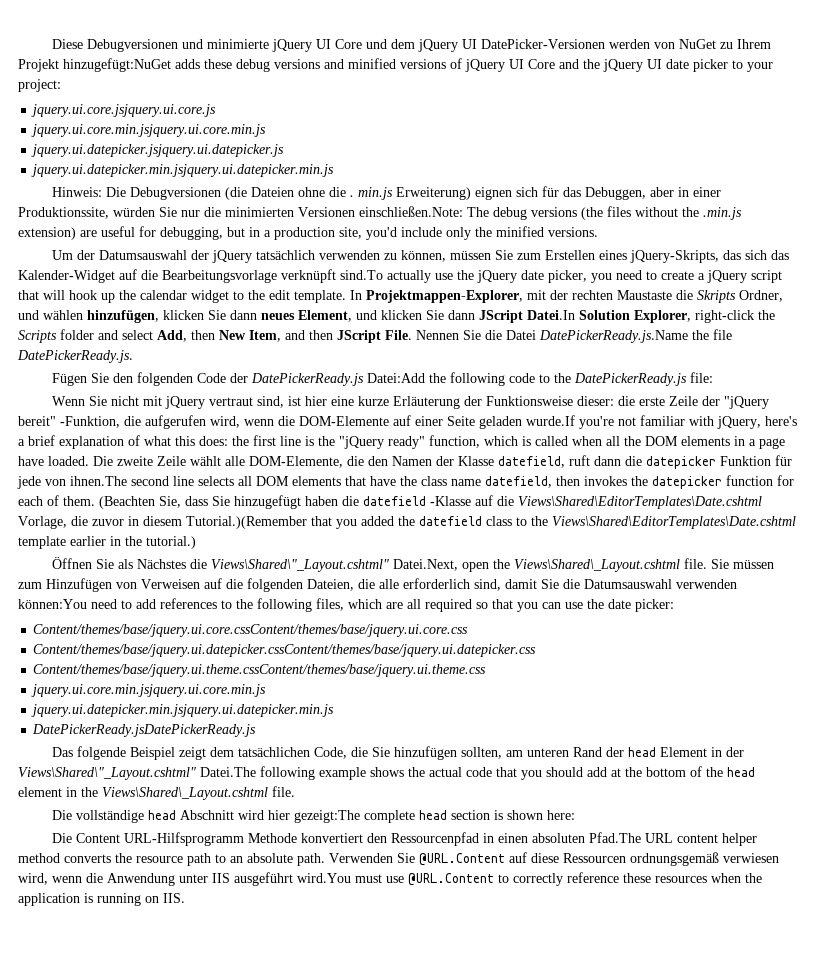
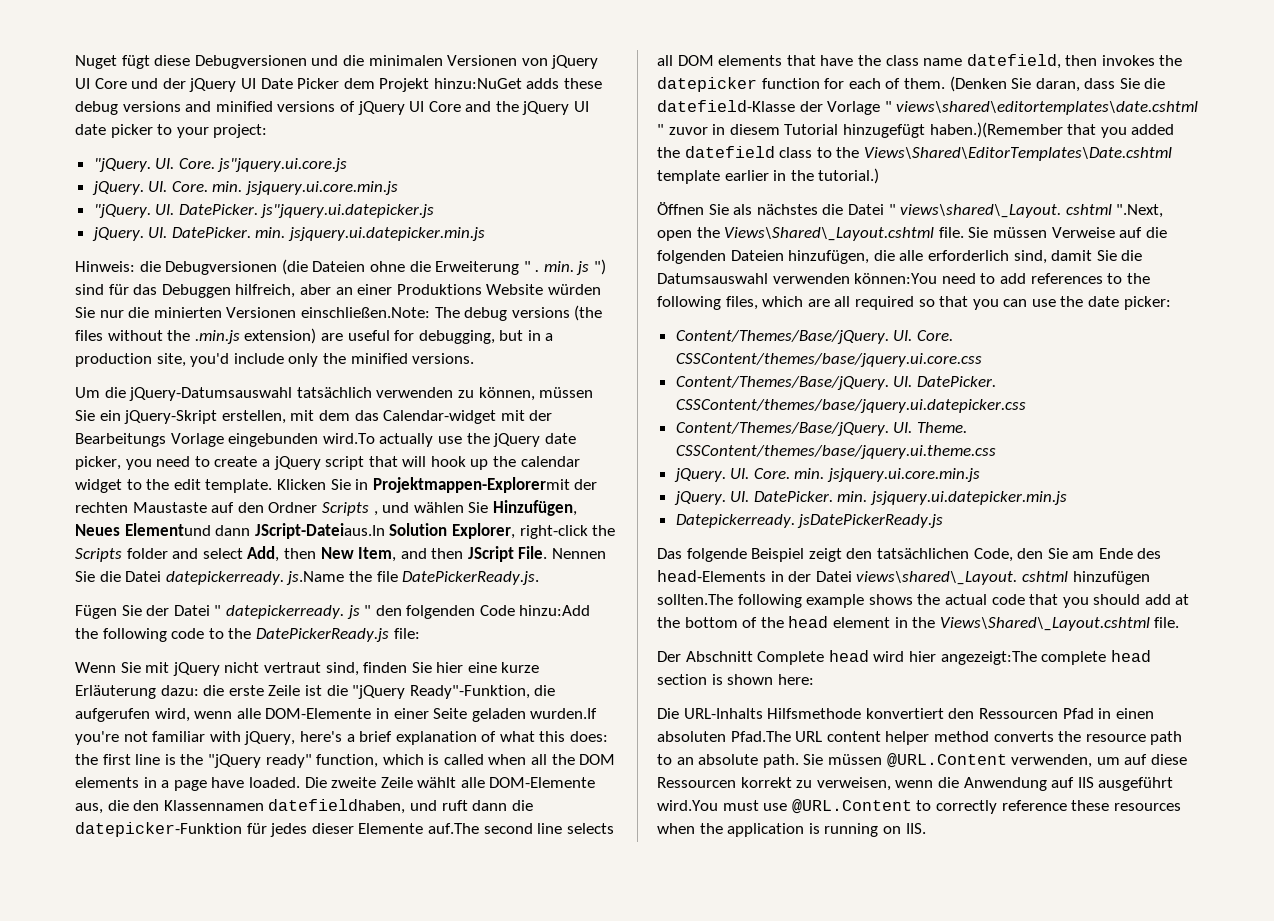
[51,39,269,52] Diese Debugversionen und minimierte -> [75,55,548,69] Nuget fügt diese Debugversionen und die minimalen Versionen von
[390,39,771,52] [18,58,171,72] dem jQuery UI DatePicker-Versionen werden von NuGet zu Ihrem Projekt hinzugefügt:NuGet -> [162,78,522,92] der jQuery UI Date Picker dem Projekt hinzu:NuGet
[31,104,217,117] [31,124,267,137] [31,144,285,157] [31,164,335,177] jquery.ui.core.jsjquery.ui.core.js // jquery.ui.core.min.jsjquery.ui.core.min.js // jquery.ui.datepicker.jsjquery.ui.datepicker.js // jquery.ui.datepicker.min.jsjquery.ui.datepicker.min.js -> [93,158,348,172] [91,181,399,195] [93,204,435,218] [91,227,486,241] "jQuery. UI. Core. js"jquery.ui.core.js // jQuery. UI. Core. min. jsjquery.ui.core.min.js // "jQuery. UI. DatePicker. js"jquery.ui.datepicker.js // jQuery. UI. DatePicker. min. jsjquery.ui.datepicker.min.js
[105,187,126,197] Die -> [139,261,161,272] die
[349,186,721,200] [18,207,109,219] . min.js Erweiterung) eignen sich für das Debuggen, aber in einer Produktionssite, -> [435,259,607,275] [75,284,544,298] Erweiterung " . min. js ") sind für das Debuggen hilfreich, aber an einer Produktions Website
[225,207,294,217] minimierten -> [153,307,222,318] minierten
[76,250,252,263] der Datumsauswahl der jQuery -> [104,387,293,401] die jQuery-Datumsauswahl
[516,250,789,263] [18,269,383,283] zum Erstellen eines jQuery-Skripts, das sich das Kalender-Widget auf die Bearbeitungsvorlage verknüpft sind.To -> [99,410,553,424] [75,433,375,447] ein jQuery-Skript erstellen, mit dem das Calendar-widget mit der Bearbeitungs Vorlage eingebunden wird.To
[350,290,783,303] [18,310,575,323] In Projektmappen-Explorer, mit der rechten Maustaste die Skripts Ordner, und wählen hinzufügen, klicken Sie dann neues Element, und klicken Sie dann JScript Datei.In -> [276,477,598,493] [75,500,577,516] [75,523,385,539] Klicken Sie in Projektmappen-Explorermit der rechten Maustaste auf den Ordner Scripts , und wählen Sie Hinzufügen, Neues Elementund dann JScript-Dateiaus.In
[539,330,688,343] DatePickerReady.js.Name -> [165,571,345,585] datepickerready. js.Name
[112,372,425,386] den folgenden Code der DatePickerReady.js Datei:Add -> [146,605,591,619] der Datei " datepickerready. js " den folgenden Code hinzu:Add
[110,396,139,406] nicht -> (141, 667) none
(205, 402) none -> [224,662,260,673] nicht
[287,396,301,406] ist -> [363,662,432,673] finden Sie
[463,396,769,409] [18,416,120,428] der Funktionsweise dieser: die erste Zeile der "jQuery bereit" -Funktion, -> [160,685,530,699] dazu: die erste Zeile ist die "jQuery Ready"-Funktion,
[278,415,411,426] die DOM-Elemente auf -> [236,708,389,719] alle DOM-Elemente in
[526,415,575,426] wurde.If -> [530,708,598,719] wurden.If
[249,455,792,469] [17,476,127,489] DOM-Elemente, die den Namen der Klasse datefield, ruft dann die datepicker Funktion für jede von ihnen.The -> [489,777,596,788] [75,799,533,814] [75,822,479,837] DOM-Elemente aus, die den Klassennamen datefieldhaben, und ruft dann die datepicker-Funktion für jedes dieser Elemente auf.The
[99,495,762,509] [18,516,307,529] (Beachten Sie, dass Sie hinzugefügt haben die datefield -Klasse auf die Views\Shared\EditorTemplates\Date.cshtml Vorlage, die zuvor in diesem Tutorial.)(Remember -> [949,76,1166,92] [657,100,1199,115] [657,122,1063,138] (Denken Sie daran, dass Sie die datefield-Klasse der Vorlage " views\shared\editortemplates\date.cshtml " zuvor in diesem Tutorial hinzugefügt haben.)(Remember
[136,559,458,572] Nächstes die Views\Shared\"_Layout.cshtml" Datei.Next, -> [756,204,1164,218] nächstes die Datei " views\shared\_Layout. cshtml ".Next,
[18,578,200,592] zum Hinzufügen von Verweisen -> [1051,227,1115,238] Verweise
[307,579,354,591] Dateien, -> [730,250,870,264] Dateien hinzufügen,
[33,624,469,637] [33,644,537,657] [33,664,487,677] [31,684,267,697] [31,704,335,717] [32,724,257,737] Content/themes/base/jquery.ui.core.cssContent/themes/base/jquery.ui.core.css // Content/themes/base/jquery.ui.datepicker.cssContent/themes/base/jquery.ui.datepicker.css // Content/themes/base/jquery.ui.theme.cssContent/themes/base/jquery.ui.theme.css // jquery.ui.core.min.jsjquery.ui.core.min.js // jquery.ui.datepicker.min.jsjquery.ui.datepicker.min.js // DatePickerReady.jsDatePickerReady.js -> [675,330,953,344] [675,353,982,367] [675,376,996,390] [675,399,1026,413] [675,422,967,436] [675,445,996,459] [673,468,981,482] [673,491,1068,505] [675,514,944,528] Content/Themes/Base/jQuery. UI. Core. CSSContent/themes/base/jquery.ui.core.css // Content/Themes/Base/jQuery. UI. DatePicker. CSSContent/themes/base/jquery.ui.datepicker.css // Content/Themes/Base/jQuery. UI. Theme. CSSContent/themes/base/jquery.ui.theme.css // jQuery. UI. Core. min. jsjquery.ui.core.min.js // jQuery. UI. DatePicker. min. jsjquery.ui.datepicker.min.js // Datepickerready. jsDatePickerReady.js
[209,747,234,757] dem -> [846,548,873,559] den
[350,746,744,760] [18,767,256,780] die Sie hinzufügen sollten, am unteren Rand der head Element in der Views\Shared\"_Layout.cshtml" Datei.The -> [1017,548,1162,559] [657,570,1150,585] [657,594,733,605] den Sie am Ende des head-Elements in der Datei views\shared\_Layout. cshtml hinzufügen sollten.The
[51,810,234,823] Die vollständige head Abschnitt -> [657,650,869,665] Der Abschnitt Complete head
[293,810,360,823] gezeigt:The -> [940,651,1037,665] angezeigt:The
[75,832,479,846] Content URL-Hilfsprogramm Methode konvertiert den Ressourcenpfad -> [683,708,1094,719] URL-Inhalts Hilfsmethode konvertiert den Ressourcen Pfad
[329,852,779,866] [18,873,48,885] Verwenden Sie @URL.Content auf diese Ressourcen ordnungsgemäß verwiesen wird, -> [803,753,1187,768] [657,777,891,791] Sie müssen @URL.Content verwenden, um auf diese Ressourcen korrekt zu verweisen,
[179,874,208,883] unter -> [1051,777,1075,788] auf

